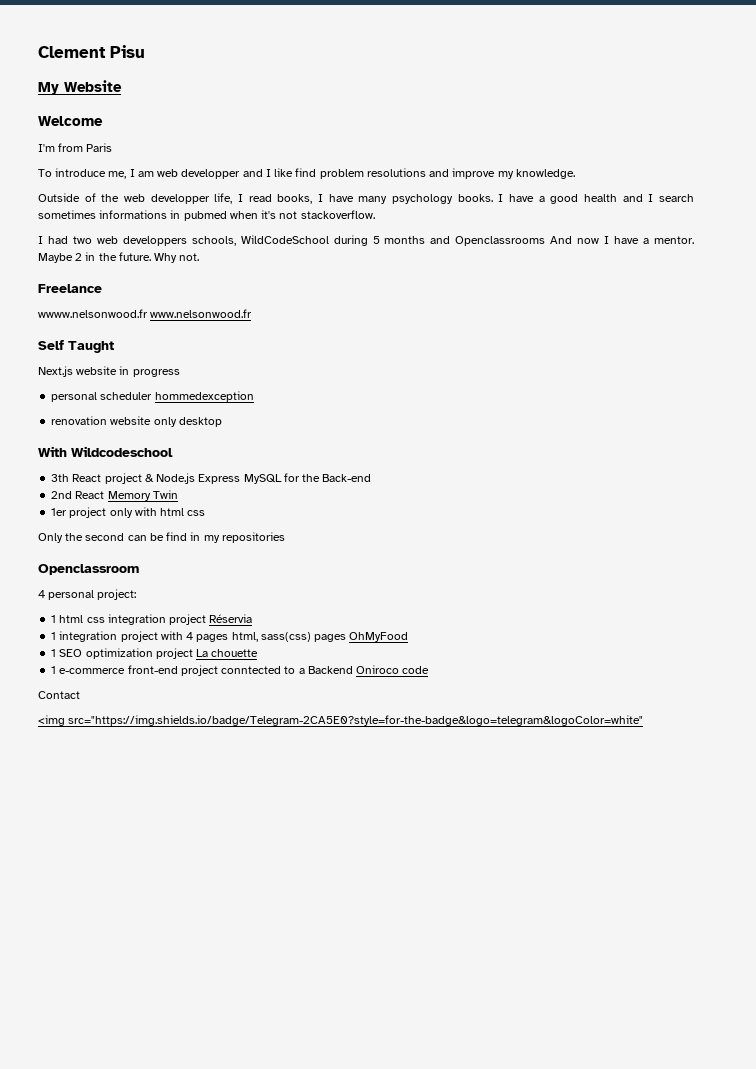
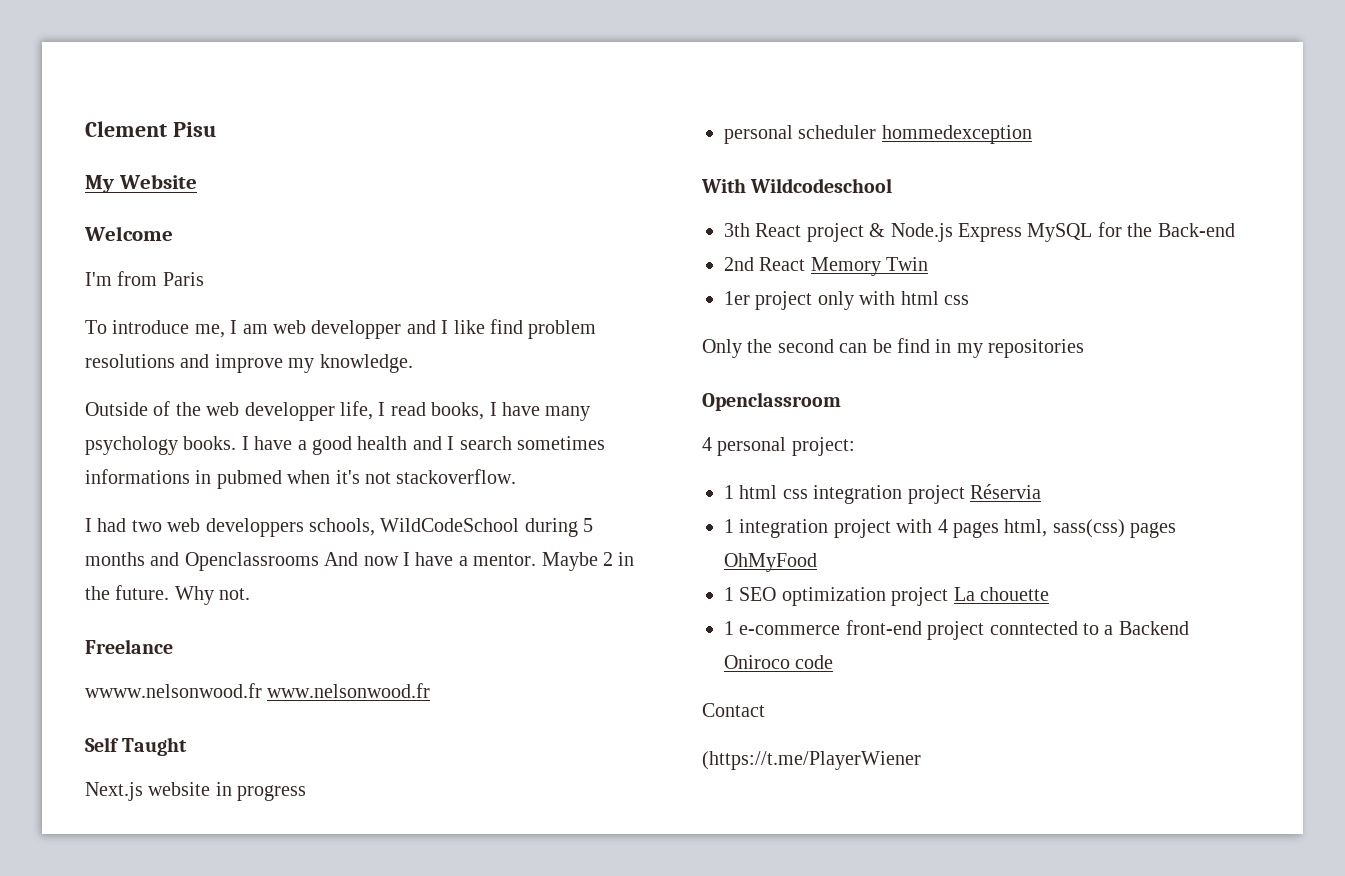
[51,416,222,427] // renovation website only desktop -> (1032, 134) none
[38,715,644,726] <img src="https://img.shields.io/badge/Telegram-2CA5E0?style=for-the-badge&logo=telegram&logoColor=white" -> [702,751,921,770] (https://t.me/PlayerWiener

